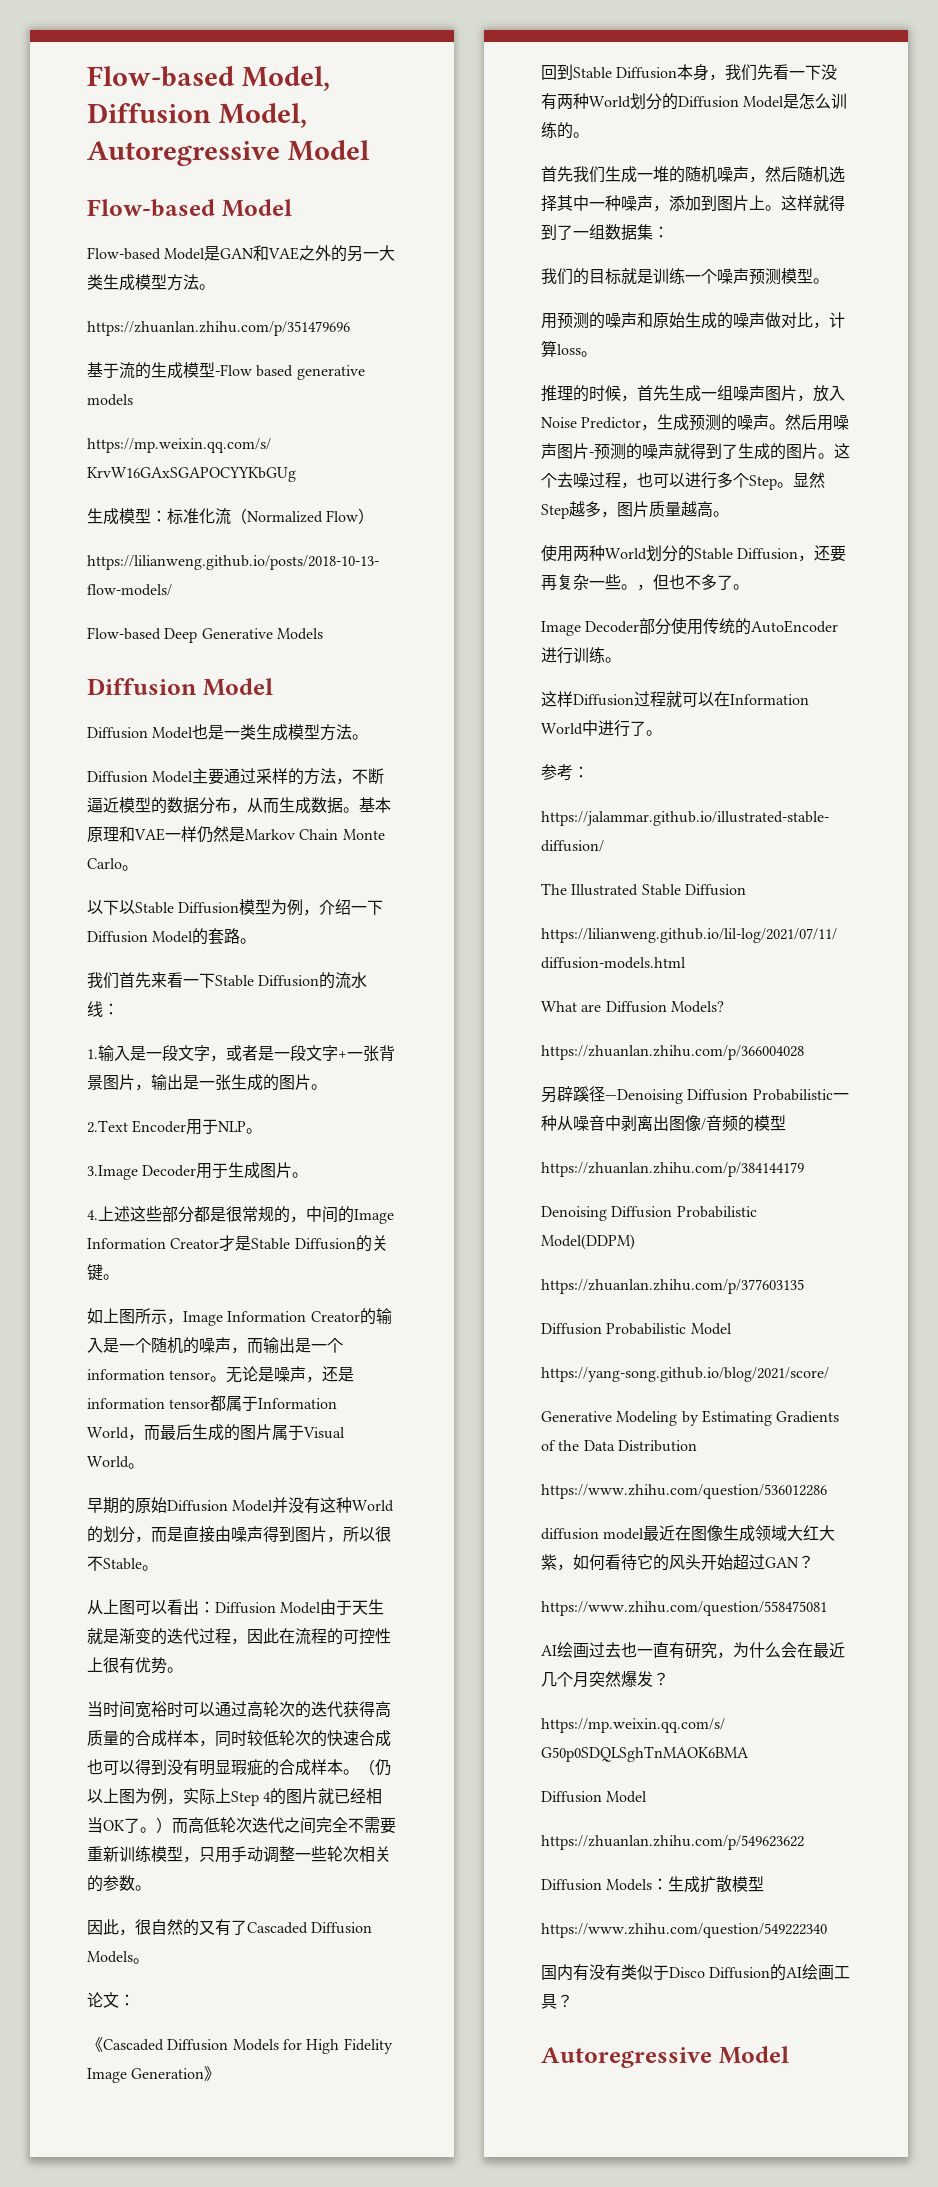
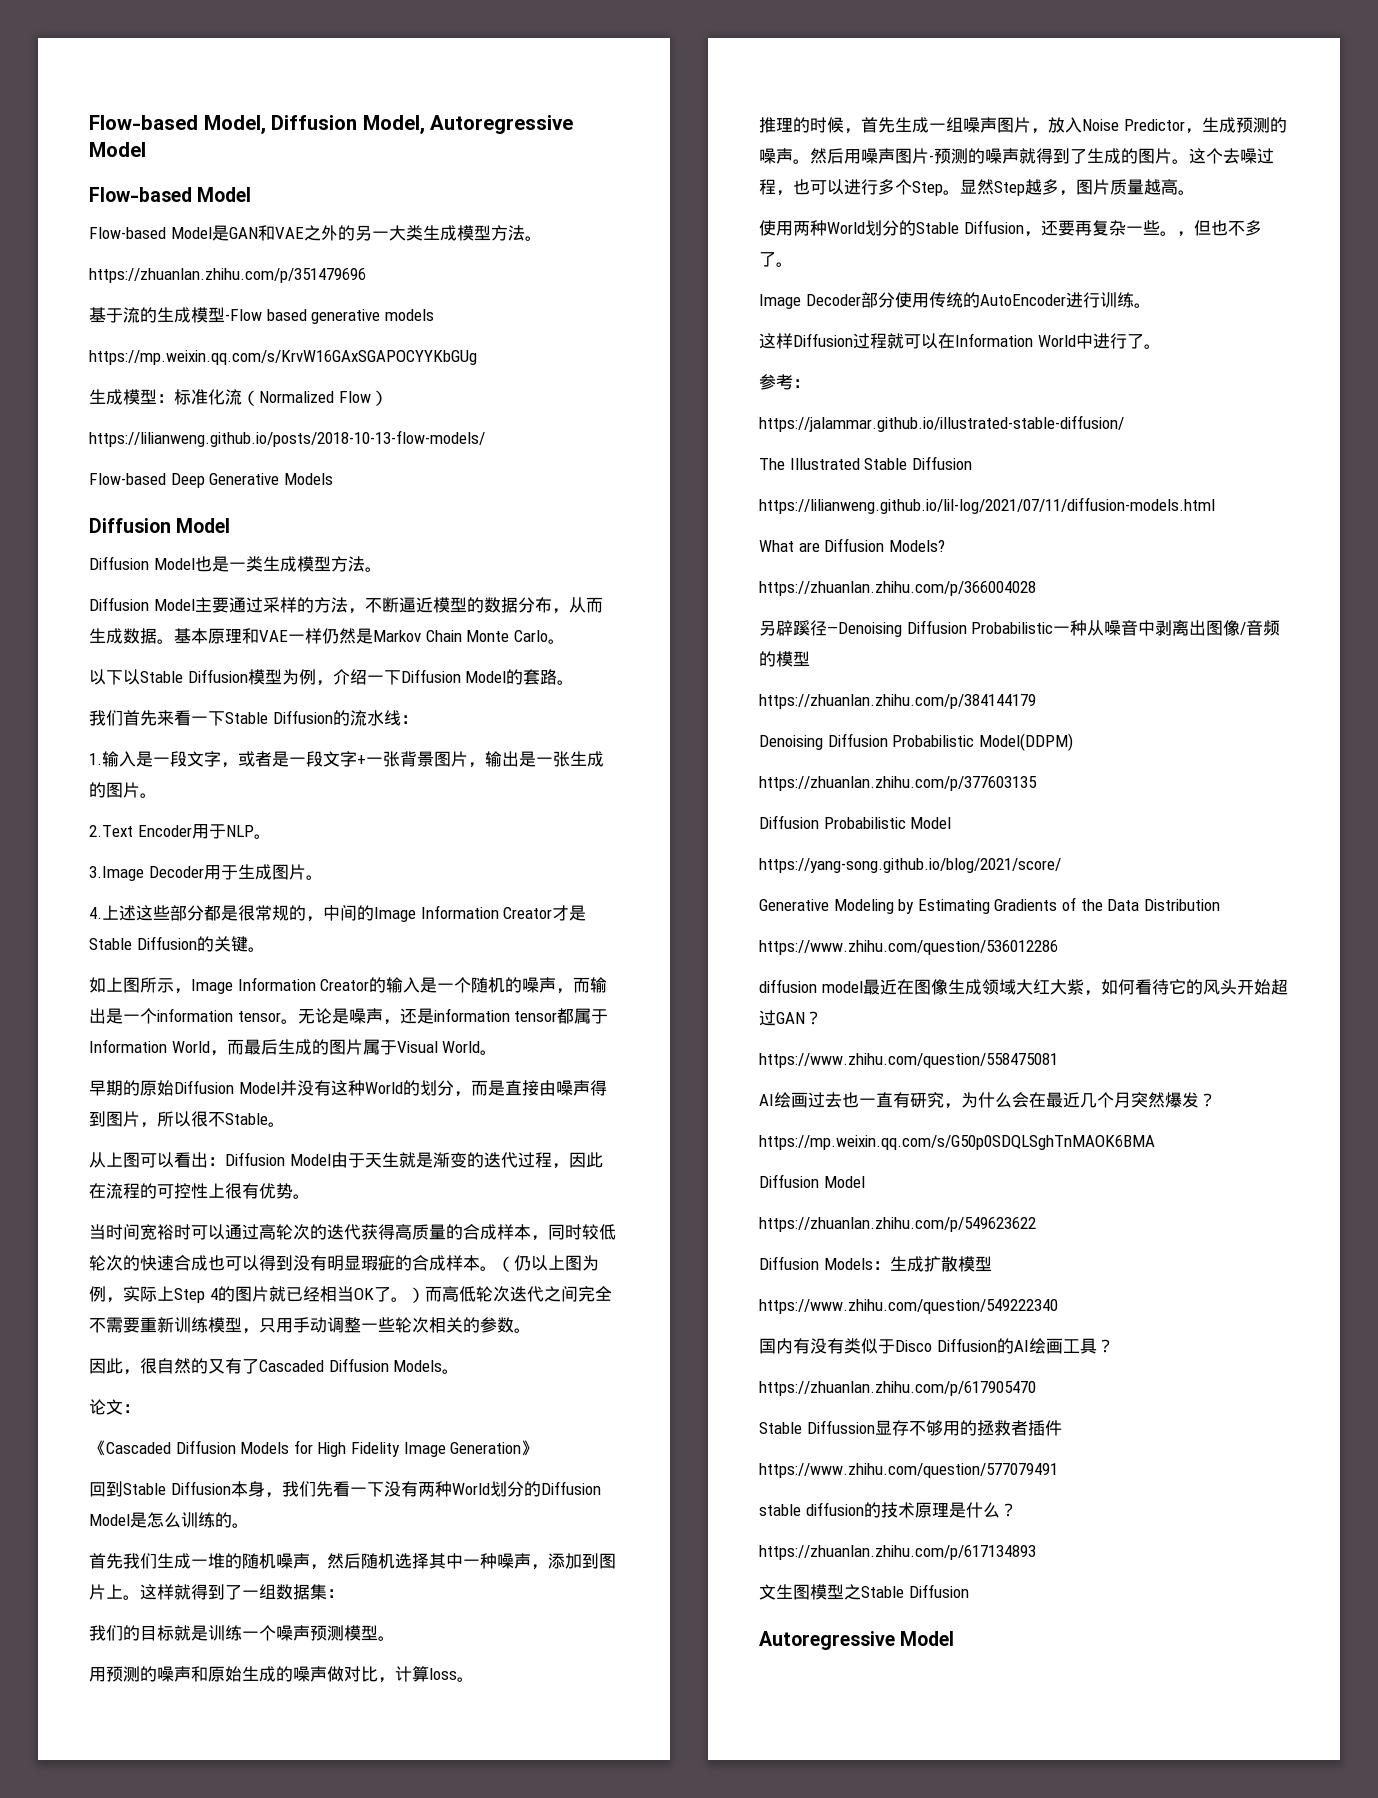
(573, 2001) none -> [759,1381,1036,1396] [759,1420,1062,1436] [759,1463,1058,1478] [759,1502,1017,1518] [759,1545,1036,1560] [759,1584,969,1600] // https://zhuanlan.zhihu.com/p/617905470 // Stable Diffussion显存不够用的拯救者插件 // https://www.zhihu.com/question/577079491 // stable diffusion的技术原理是什么？ // https://zhuanlan.zhihu.com/p/617134893 // 文生图模型之Stable Diffusion

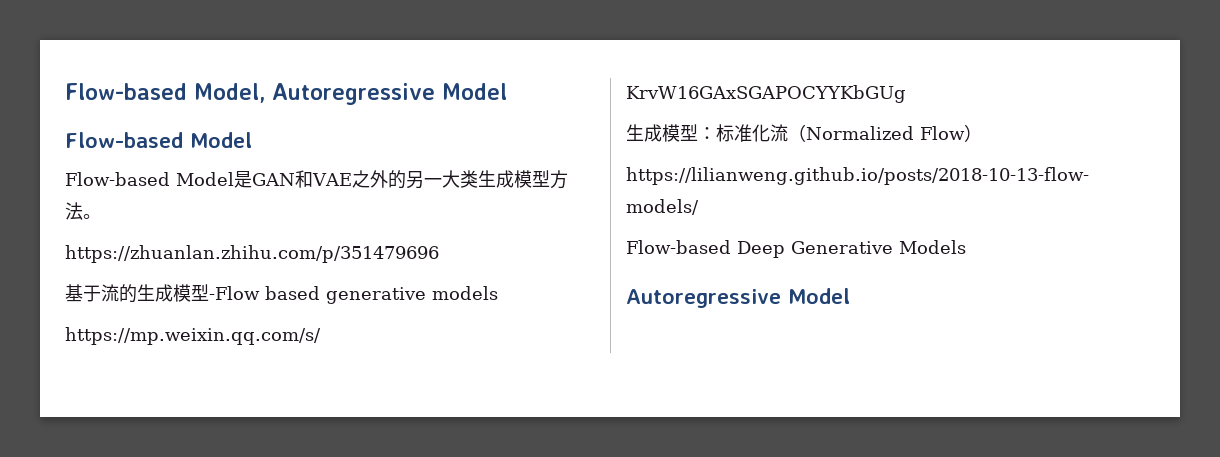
[271,115,425,134] Diffusion Model, -> (265, 93) none
[89,518,231,533] [89,556,382,572] [89,597,603,614] [89,628,565,644] [89,669,575,686] [89,710,418,726] [89,751,604,768] [89,782,157,798] [89,824,271,839] [89,864,323,881] [89,905,587,922] [89,936,265,952] [89,977,608,994] [89,1008,609,1025] [89,1039,498,1056] [89,1080,607,1097] [89,1111,285,1128] [89,1152,603,1169] [89,1183,310,1199] [89,1224,616,1241] [89,1255,599,1272] [89,1286,612,1303] [89,1317,531,1334] [89,1358,460,1375] [89,1399,140,1415] [89,1440,539,1457] [89,1481,601,1498] [89,1512,249,1528] [89,1553,616,1570] [89,1584,344,1600] [89,1625,395,1641] [89,1666,474,1683] [759,117,1287,134] [759,148,1274,164] [759,179,1195,196] [759,220,1262,237] [759,252,793,267] [759,292,1151,309] [759,333,1161,349] [759,374,810,390] [759,415,1124,432] [759,456,972,470] [759,497,1215,514] [759,538,945,552] [759,581,1036,596] [759,620,1281,637] [759,651,810,667] [759,694,1036,709] [759,733,1073,751] [759,776,1037,791] [759,815,952,829] [759,858,1061,873] [759,897,1220,914] [759,940,1058,955] [759,979,1288,996] [759,1010,822,1026] [759,1053,1058,1068] [759,1092,1216,1109] [759,1135,1155,1150] [759,1174,865,1188] [759,1217,1036,1232] [759,1256,992,1272] [759,1299,1058,1314] [759,1338,1114,1354] [759,1381,1036,1396] [759,1420,1062,1436] [759,1463,1058,1478] [759,1502,1017,1518] [759,1545,1036,1560] [759,1584,969,1600] // Diffusion Model // Diffusion Model也是一类生成模型方法。 // Diffusion Model主要通过采样的方法，不断逼近模型的数据分布，从而生成数据。基本原理和VAE一样仍然是Markov Chain Monte Carlo。 // 以下以Stable Diffusion模型为例，介绍一下Diffusion Model的套路。 // 我们首先来看一下Stable Diffusion的流水线： // 1.输入是一段文字，或者是一段文字+一张背景图片，输出是一张生成的图片。 // 2.Text Encoder用于NLP。 // 3.Image Decoder用于生成图片。 // 4.上述这些部分都是很常规的，中间的Image Information Creator才是Stable Diffusion的关键。 // 如上图所示，Image Information Creator的输入是一个随机的噪声，而输出是一个information tensor。无论是噪声，还是information tensor都属于Information World，而最后生成的图片属于Visual World。 // 早期的原始Diffusion Model并没有这种World的划分，而是直接由噪声得到图片，所以很不Stable。 // 从上图可以看出：Diffusion Model由于天生就是渐变的迭代过程，因此在流程的可控性上很有优势。 // 当时间宽裕时可以通过高轮次的迭代获得高质量的合成样本，同时较低轮次的快速合成也可以得到没有明显瑕疵的合成样本。（仍以上图为例，实际上Step 4的图片就已经相当OK了。）而高低轮次迭代之间完全不需要重新训练模型，只用手动调整一些轮次相关的参数。 // 因此，很自然的又有了Cascaded Diffusion Models。 // 论文： // 《Cascaded Diffusion Models for High Fidelity Image Generation》 // 回到Stable Diffusion本身，我们先看一下没有两种World划分的Diffusion Model是怎么训练的。 // 首先我们生成一堆的随机噪声，然后随机选择其中一种噪声，添加到图片上。这样就得到了一组数据集： // 我们的目标就是训练一个噪声预测模型。 // 用预测的噪声和原始生成的噪声做对比，计算loss。 // 推理的时候，首先生成一组噪声图片，放入Noise Predictor，生成预测的噪声。然后用噪声图片-预测的噪声就得到了生成的图片。这个去噪过程，也可以进行多个Step。显然Step越多，图片质量越高。 // 使用两种World划分的Stable Diffusion，还要再复杂一些。，但也不多了。 // Image Decoder部分使用传统的AutoEncoder进行训练。 // 这样Diffusion过程就可以在Information World中进行了。 // 参考： // https://jalammar.github.io/illustrated-stable-diffusion/ // The Illustrated Stable Diffusion // https://lilianweng.github.io/lil-log/2021/07/11/diffusion-models.html // What are Diffusion Models? // https://zhuanlan.zhihu.com/p/366004028 // 另辟蹊径—Denoising Diffusion Probabilistic一种从噪音中剥离出图像/音频的模型 // https://zhuanlan.zhihu.com/p/384144179 // Denoising Diffusion Probabilistic Model(DDPM) // https://zhuanlan.zhihu.com/p/377603135 // Diffusion Probabilistic Model // https://yang-song.github.io/blog/2021/score/ // Generative Modeling by Estimating Gradients of the Data Distribution // https://www.zhihu.com/question/536012286 // diffusion model最近在图像生成领域大红大紫，如何看待它的风头开始超过GAN？ // https://www.zhihu.com/question/558475081 // AI绘画过去也一直有研究，为什么会在最近几个月突然爆发？ // https://mp.weixin.qq.com/s/G50p0SDQLSghTnMAOK6BMA // Diffusion Model // https://zhuanlan.zhihu.com/p/549623622 // Diffusion Models：生成扩散模型 // https://www.zhihu.com/question/549222340 // 国内有没有类似于Disco Diffusion的AI绘画工具？ // https://zhuanlan.zhihu.com/p/617905470 // Stable Diffussion显存不够用的拯救者插件 // https://www.zhihu.com/question/577079491 // stable diffusion的技术原理是什么？ // https://zhuanlan.zhihu.com/p/617134893 // 文生图模型之Stable Diffusion -> (966, 247) none

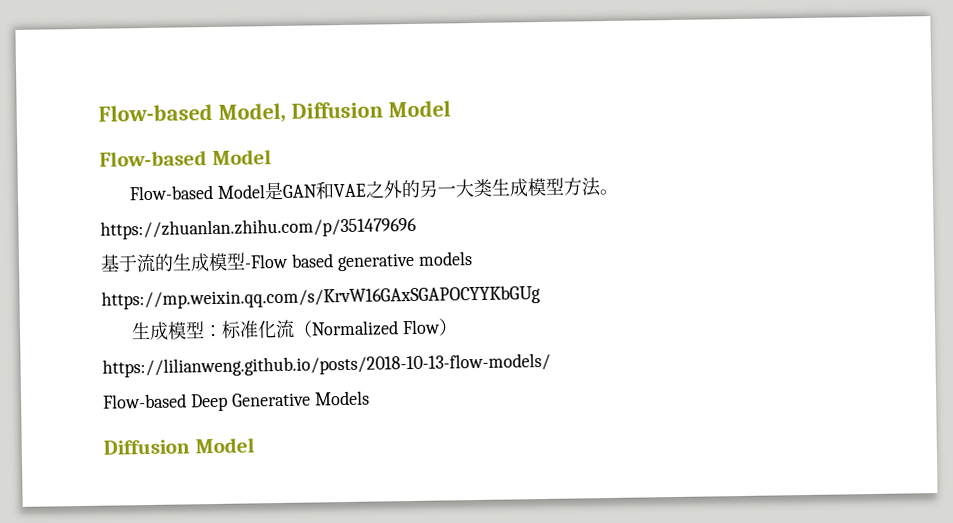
[272,83,435,105] Autoregressive -> [290,101,383,119] Diffusion
[626,289,781,308] Autoregressive -> [103,439,190,455] Diffusion

